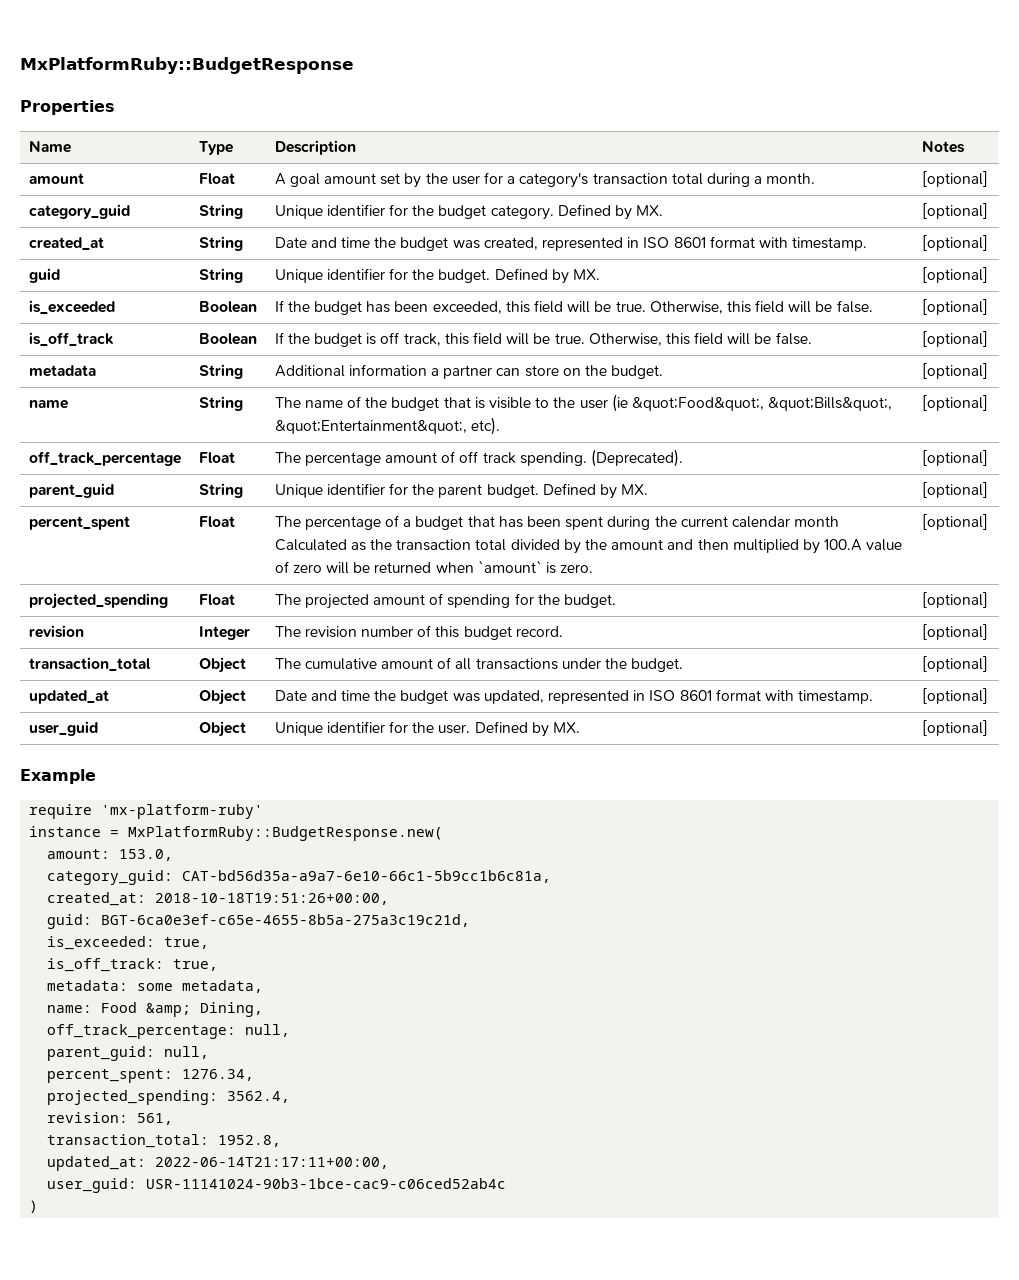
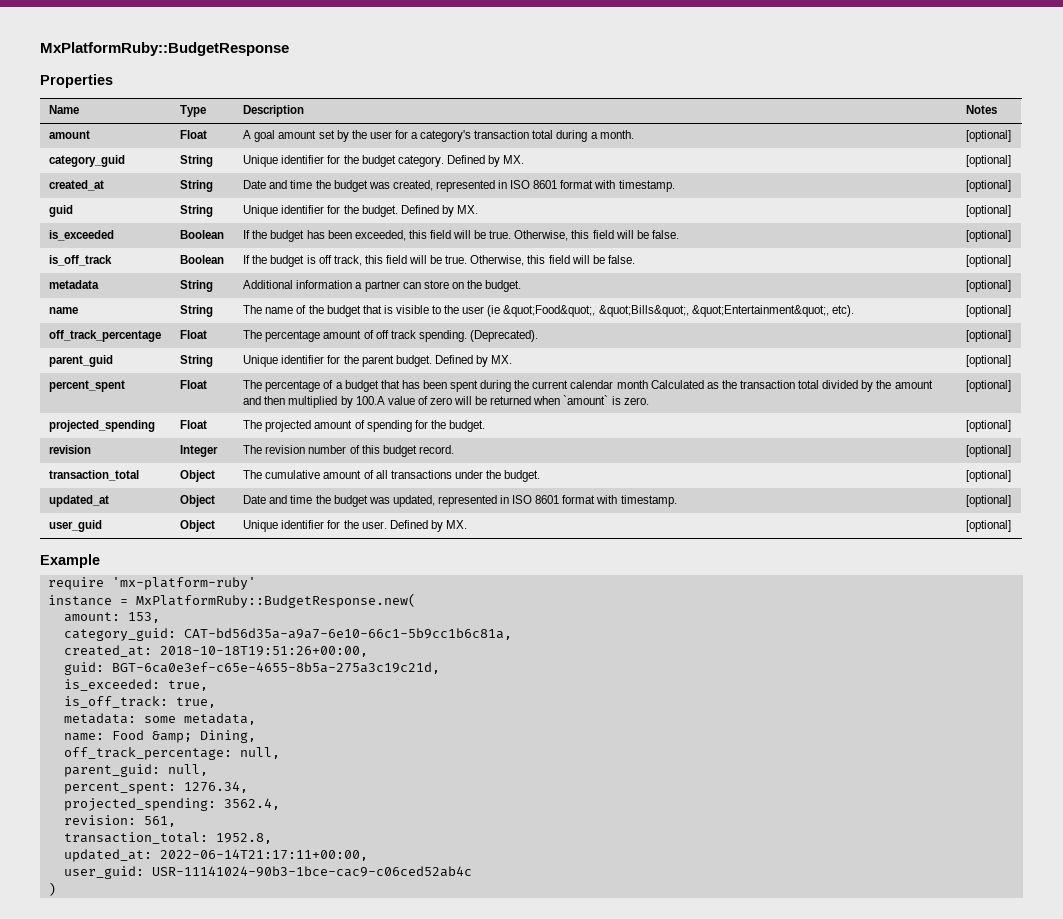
[119,849,174,861] 153.0, -> [127,612,160,623] 153,

